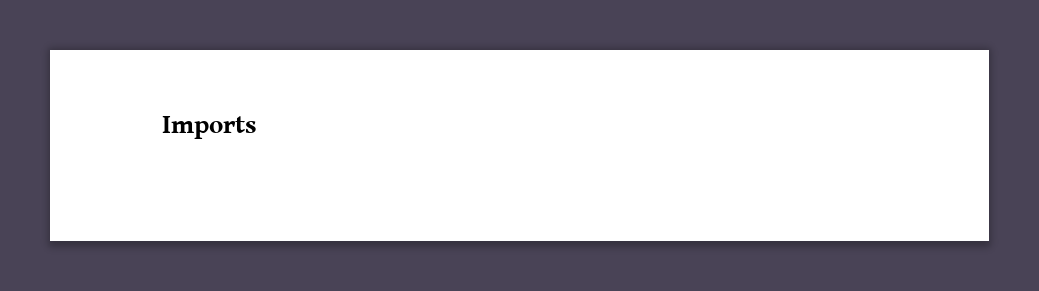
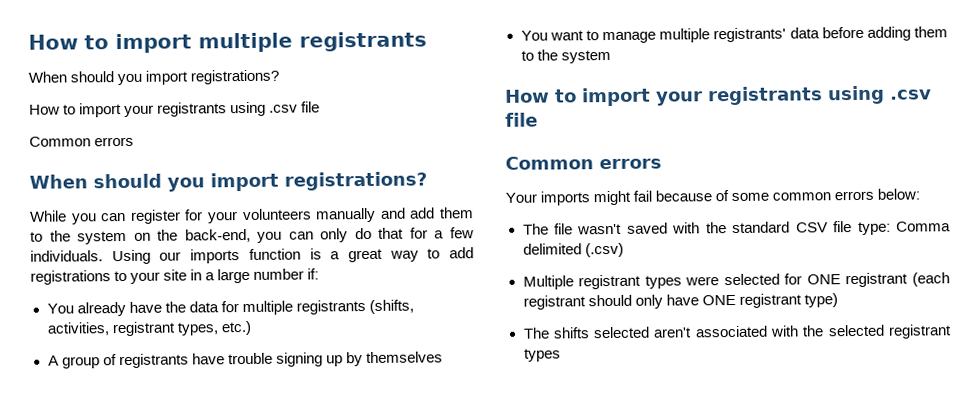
[162,116,257,139] Imports -> [28,31,427,54] [28,69,280,86] [29,101,321,118] [29,136,135,147] [29,171,427,192] [29,207,475,225] [30,227,475,245] [30,247,474,265] [30,268,320,285] [46,299,414,317] [46,320,252,337] [47,351,443,369] [520,26,948,44] [520,49,611,64] [505,85,932,107] [505,112,538,127] [505,156,662,170] [505,188,921,206] [522,221,951,235] [522,242,624,258] [522,272,950,290] [522,293,838,310] [522,324,952,339] [523,348,561,362] How to import multiple registrants // When should you import registrations? // How to import your registrants using .csv file // Common errors // When should you import registrations? // While you can register for your volunteers manually and add them to the system on the back-end, you can only do that for a few individuals. Using our imports function is a great way to add registrations to your site in a large number if: // You already have the data for multiple registrants (shifts, activities, registrant types, etc.) // A group of registrants have trouble signing up by themselves // You want to manage multiple registrants' data before adding them to the system // How to import your registrants using .csv file // Common errors // Your imports might fail because of some common errors below: // The file wasn't saved with the standard CSV file type: Comma delimited (.csv) // Multiple registrant types were selected for ONE registrant (each registrant should only have ONE registrant type) // The shifts selected aren't associated with the selected registrant types

